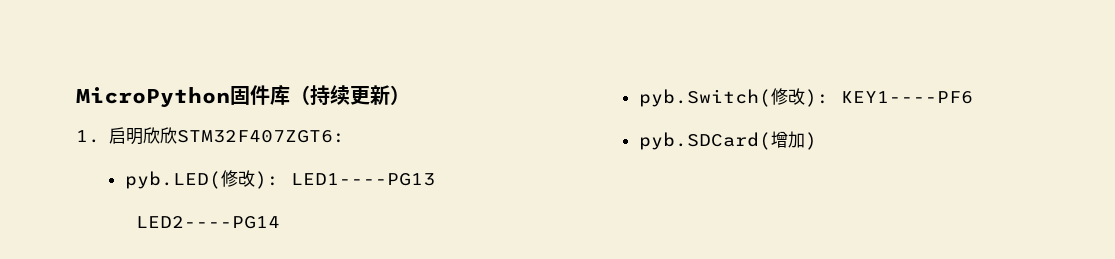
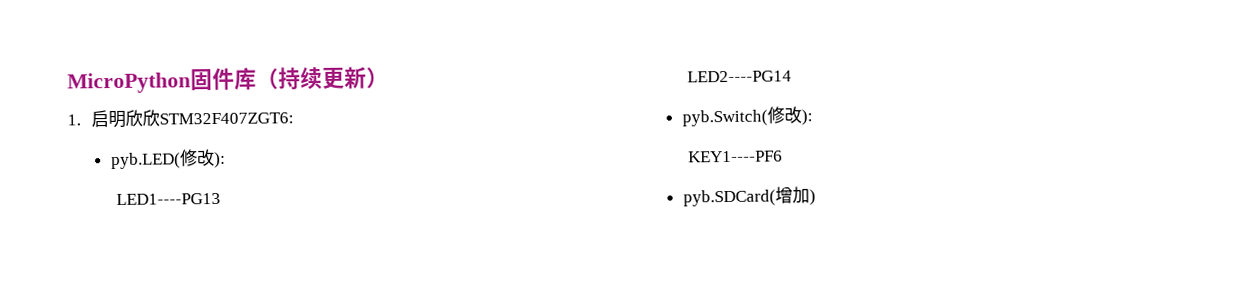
(279, 180) none -> (226, 160) //
(829, 98) none -> (813, 117) //

